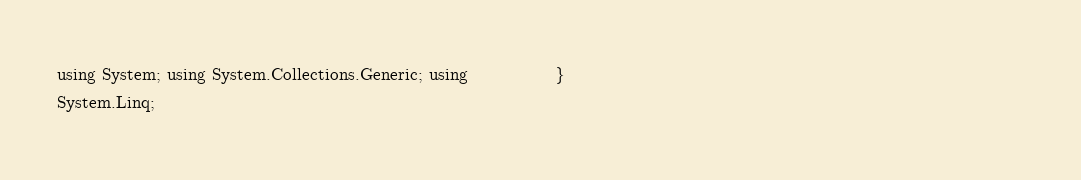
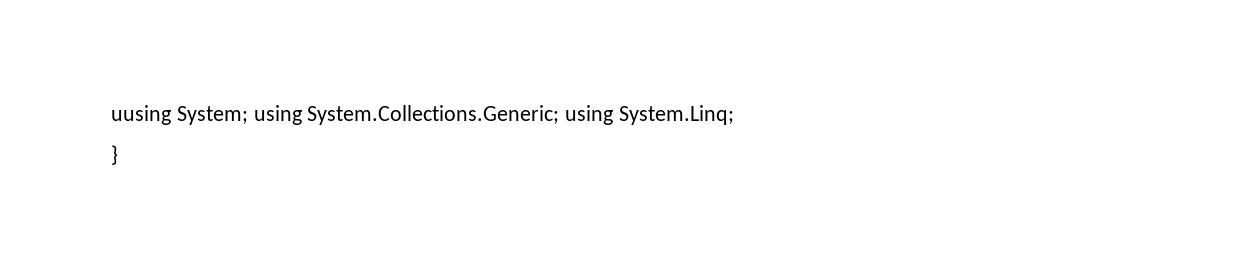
[57,69,96,84] using -> [111,105,171,125] uusing

